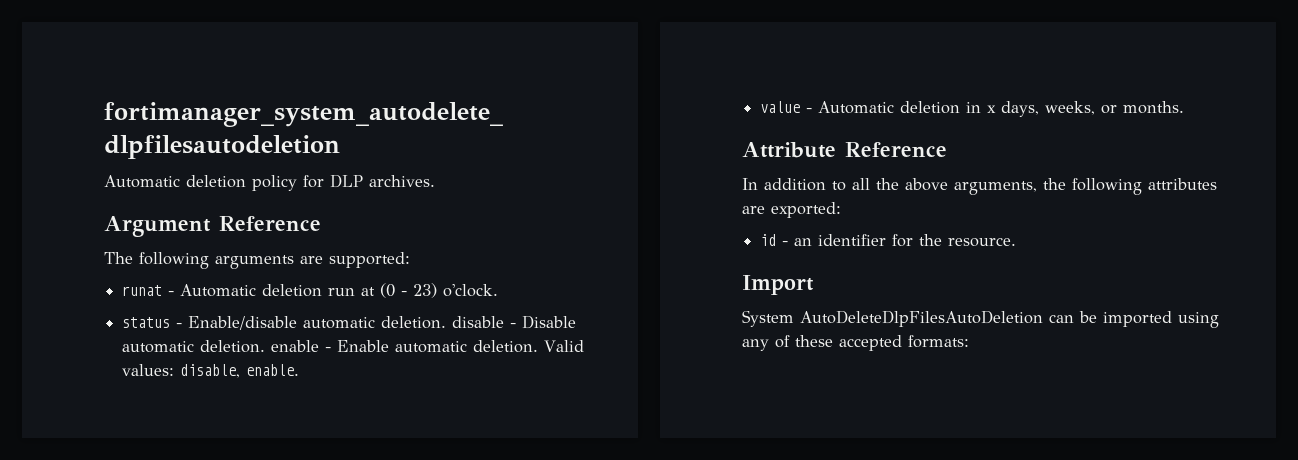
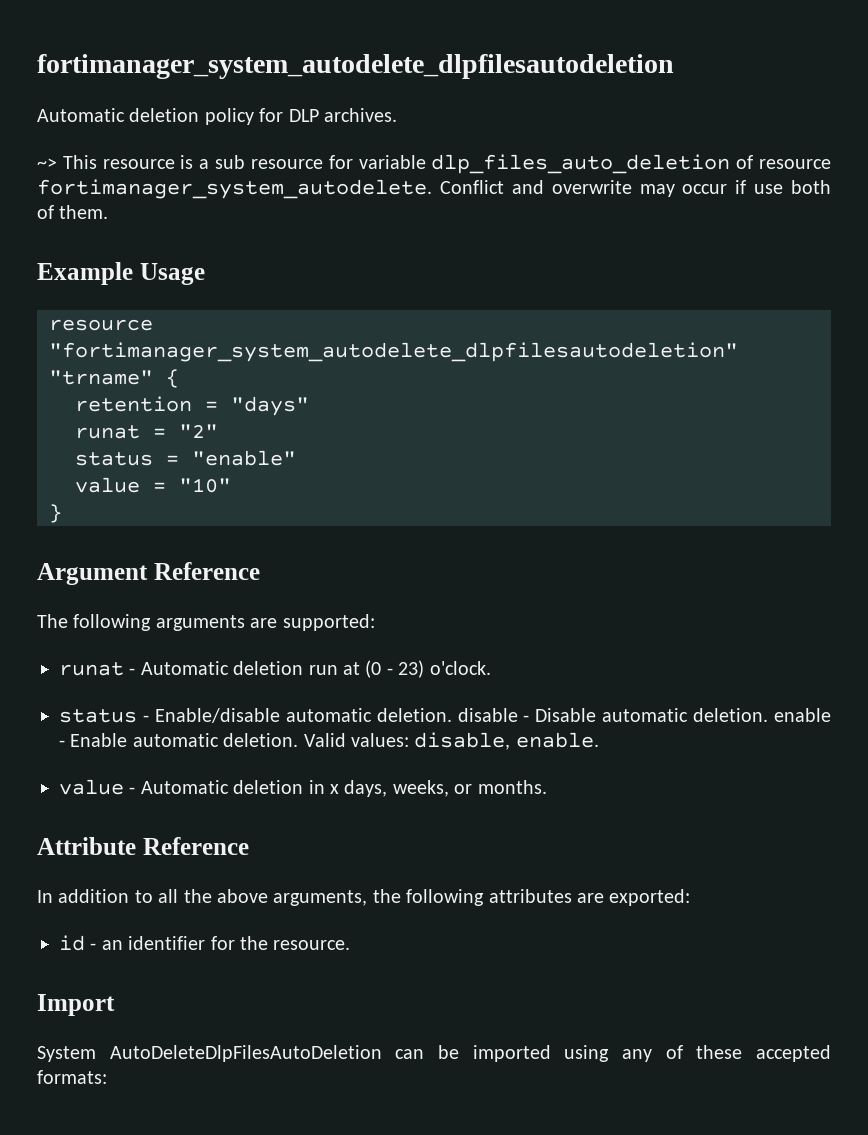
(435, 181) none -> [37,154,831,174] [37,179,831,199] [37,205,109,219] [37,262,205,285] [49,319,153,331] [49,342,738,362] [49,369,179,388] [75,396,309,416] [75,424,218,439] [75,450,296,466] [75,477,231,493] [49,504,62,523] // ~> This resource is a sub resource for variable dlp_files_auto_deletion of resource fortimanager_system_autodelete. Conflict and overwrite may occur if use both of them. // Example Usage // resource "fortimanager_system_autodelete_dlpfilesautodeletion" "trname" { // retention = "days" // runat = "2" // status = "enable" // value = "10" // }

